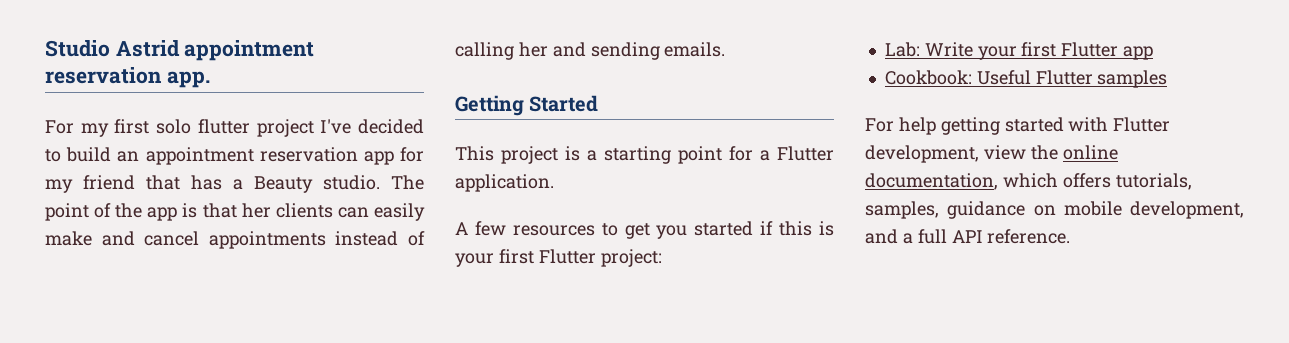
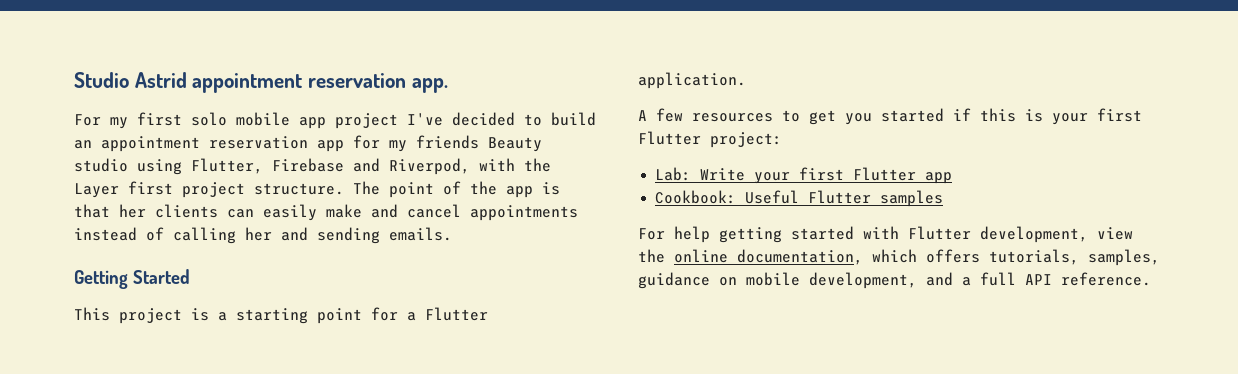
[197,119,250,134] flutter -> [236,112,326,129] mobile app
[83,175,380,193] friend that has a Beauty studio. -> [416,135,542,152] [74,158,551,175] [74,181,344,198] friends Beauty studio using Flutter, Firebase and Riverpod, with the Layer first project structure.

